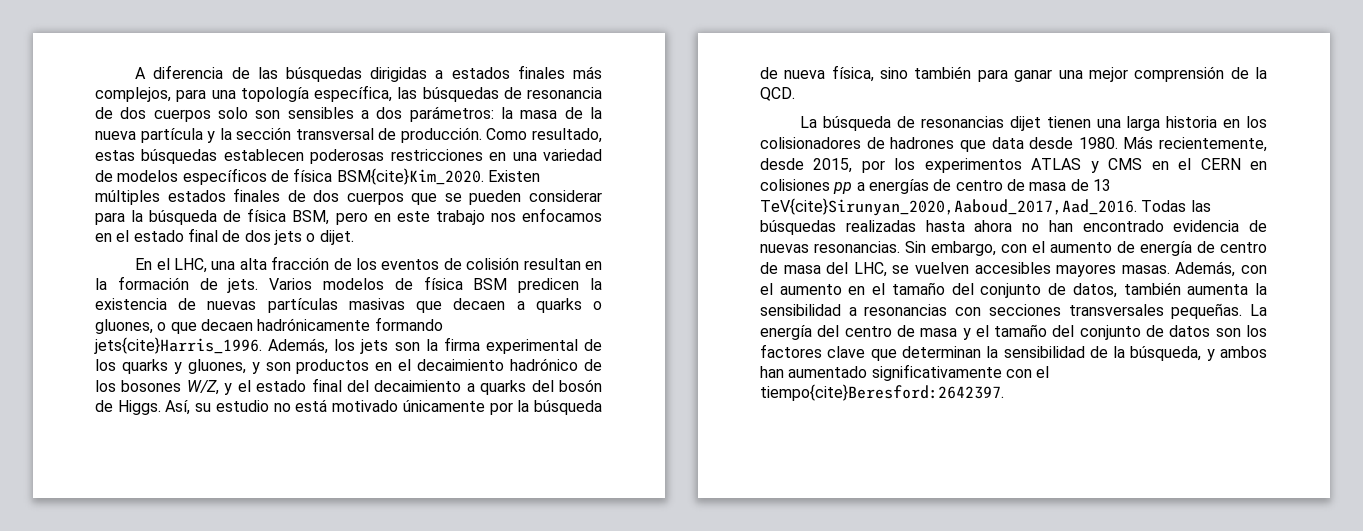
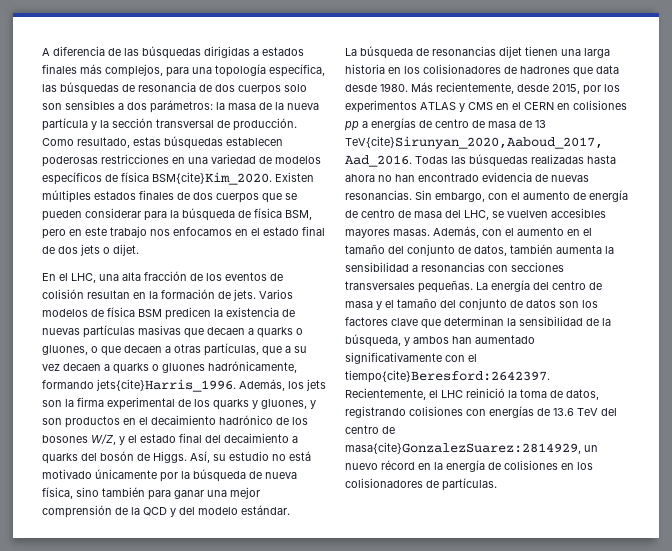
[257,318,371,331] hadrónicamente -> [165,343,307,356] [42,361,297,374] a otras partículas, que a su vez decaen a quarks o gluones hadrónicamente,
[760,87,795,101] QCD. -> [143,505,290,517] QCD y del modelo estándar.
(1004, 392) none -> [345,388,599,400] [345,406,617,418] [345,425,395,434] [345,442,598,454] [345,460,593,472] [345,478,497,491] Recientemente, el LHC reinició la toma de datos, registrando colisiones con energías de 13.6 TeV del centro de masa{cite}GonzalezSuarez:2814929, un nuevo récord en la energía de colisiones en los colisionadores de partículas.

